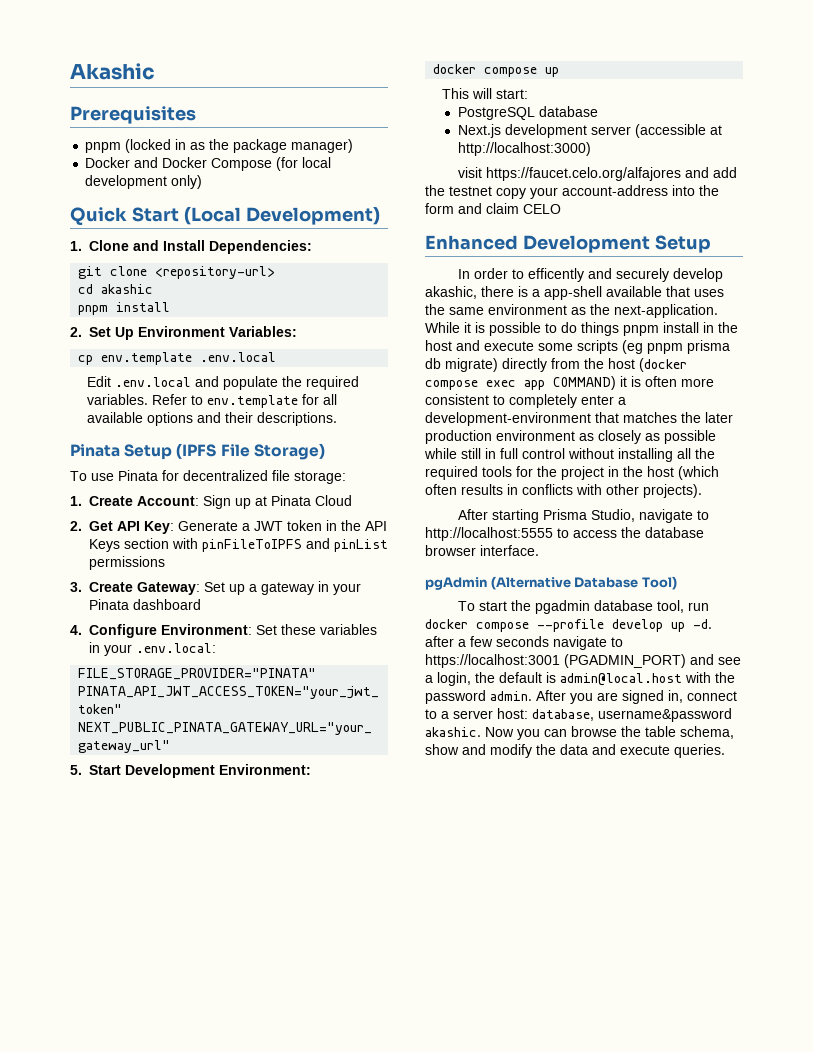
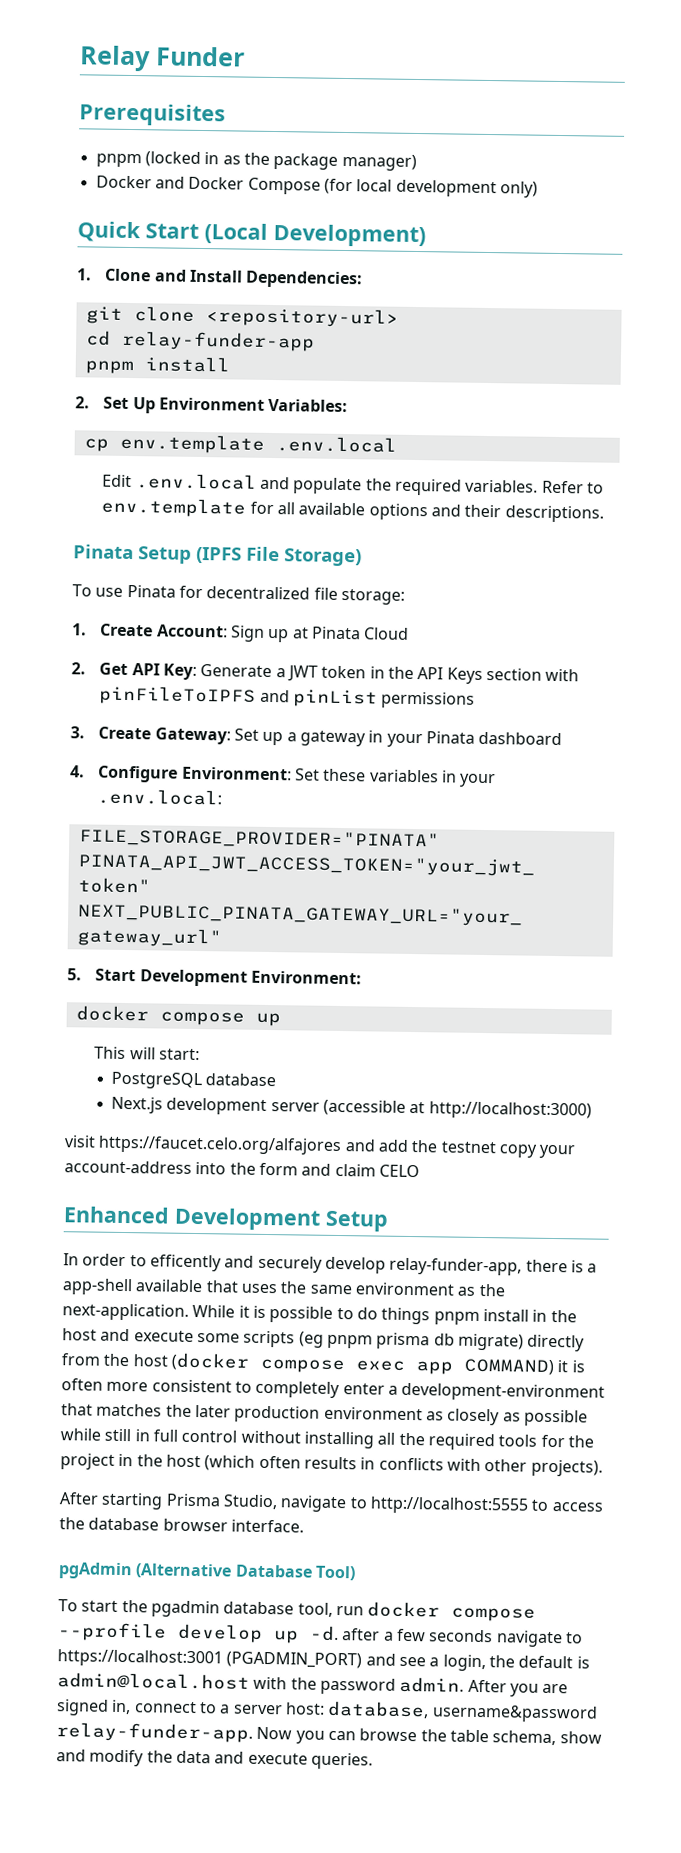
[70,63,155,80] Akashic -> [79,45,245,72] Relay Funder
[101,284,154,294] akashic -> [121,330,315,352] relay-funder-app
[425,286,477,299] akashic, -> [389,1257,523,1276] relay-funder-app,
[425,727,481,737] akashic. -> [56,1722,253,1743] relay-funder-app.

